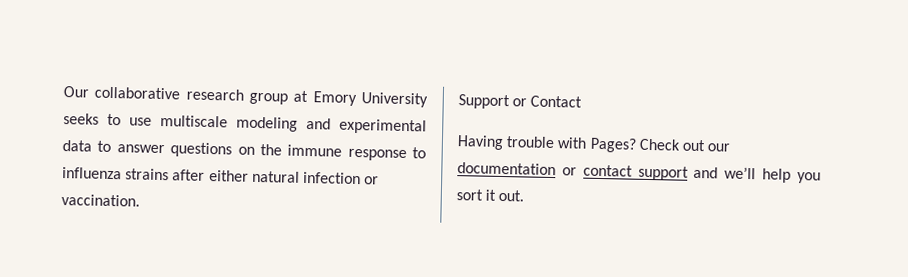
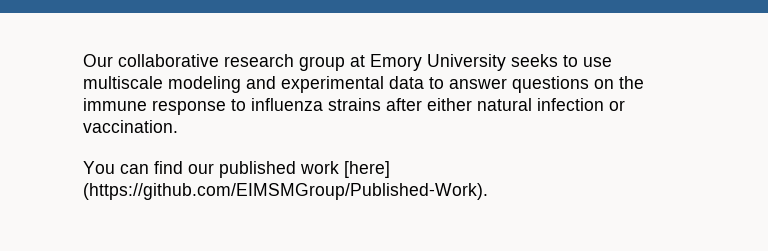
[458,94,583,110] [457,135,731,153] [457,162,821,184] [456,189,525,202] Support or Contact // Having trouble with Pages? Check out our documentation or contact support and we’ll help you sort it out. -> [83,161,390,178] [83,183,488,200] You can find our published work [here] (https://github.com/EIMSMGroup/Published-Work).

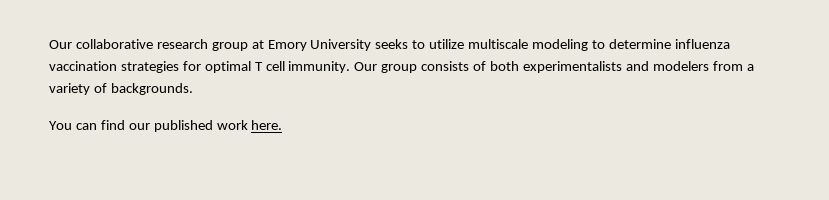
[583,57,612,67] use -> [429,39,465,49] utilize
[246,76,644,93] [83,98,625,115] [83,120,178,133] and experimental data to answer questions on the immune response to influenza strains after either natural infection or vaccination. -> [591,39,730,49] [49,61,754,73] [49,83,193,95] to determine influenza vaccination strategies for optimal T cell immunity. Our group consists of both experimentalists and modelers from a variety of backgrounds.
[344,161,390,178] [83,183,488,200] [here] (https://github.com/EIMSMGroup/Published-Work). -> [251,120,283,130] here.

